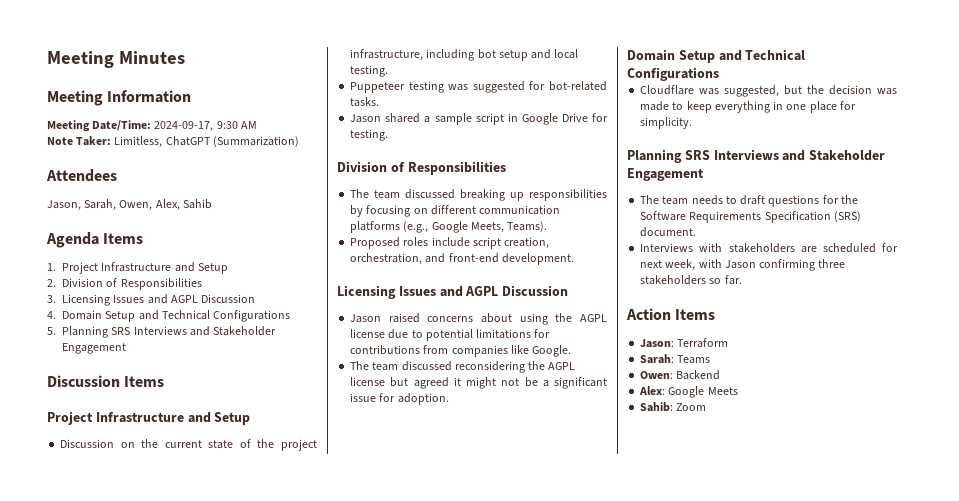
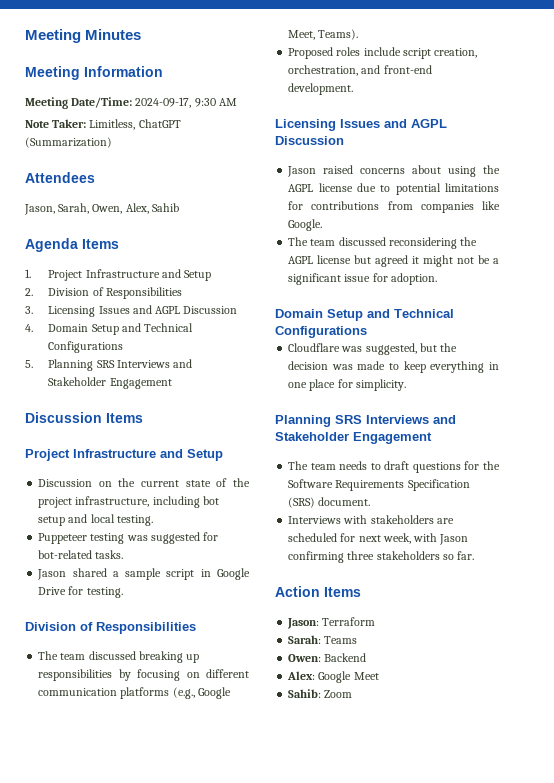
[470,222,504,233] Meets, -> [288,30,316,40] Meet,
[707,387,738,395] Meets -> [353,672,379,680] Meet

